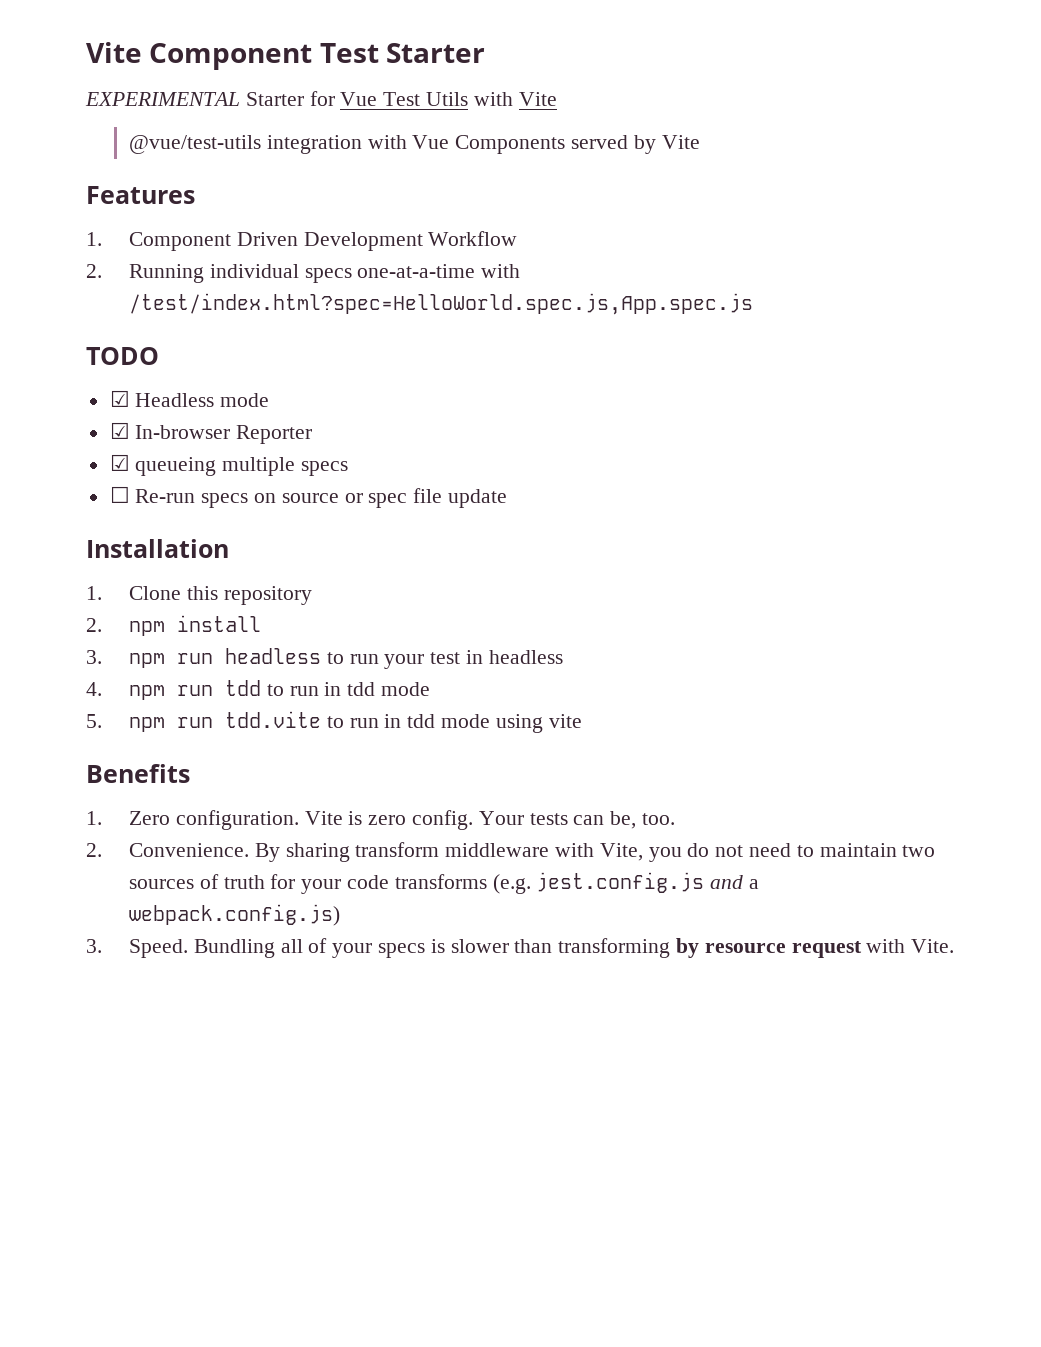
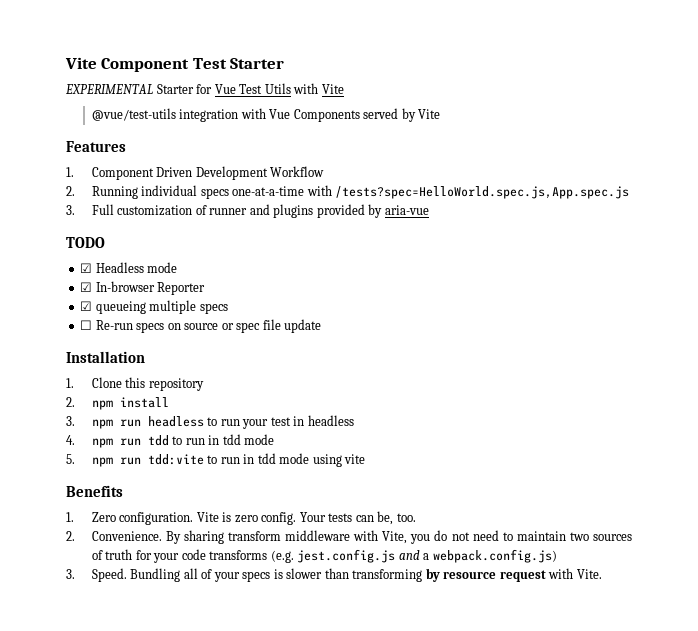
[128,293,753,315] /test/index.html?spec=HelloWorld.spec.js,App.spec.js -> [335,186,630,199] [66,204,429,218] /tests?spec=HelloWorld.spec.js,App.spec.js // 3. Full customization of runner and plugins provided by aria-vue
[224,711,321,728] tdd.vite -> [147,454,204,465] tdd:vite

